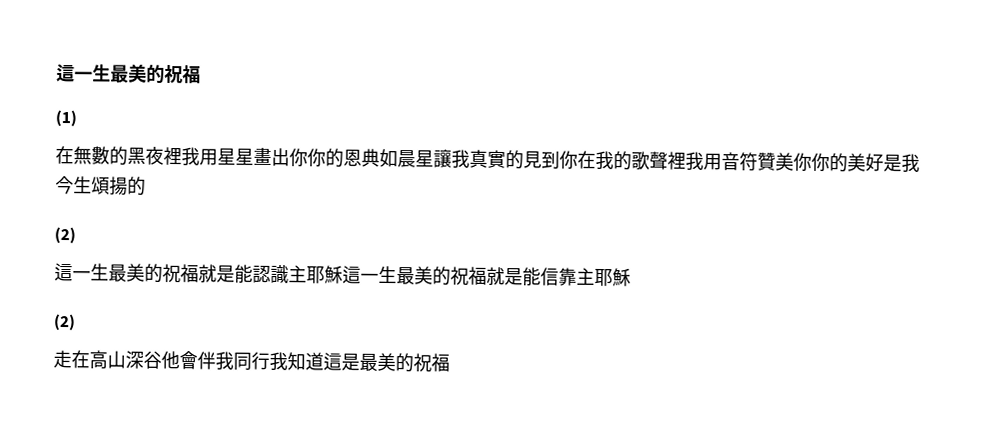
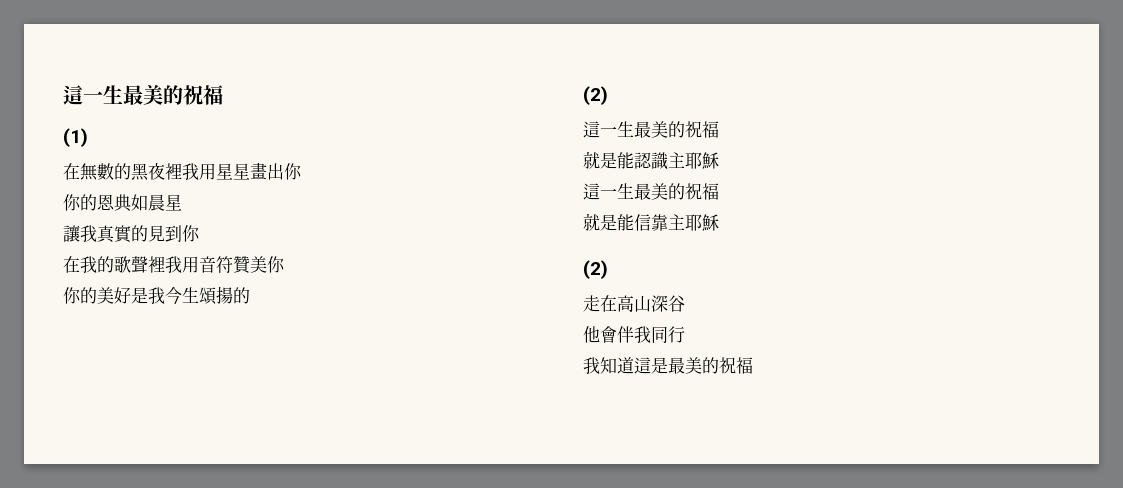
(308, 157) none -> (302, 171) //
(434, 159) none -> (182, 202) //
(578, 159) none -> (200, 233) //
(812, 161) none -> (285, 264) //
(199, 273) none -> (719, 129) //
[342,265,487,286] 這一生最美的祝福 -> [583,183,719,200] // 這一生最美的祝福 //
(162, 359) none -> (685, 303) //
(270, 360) none -> (685, 334) //

